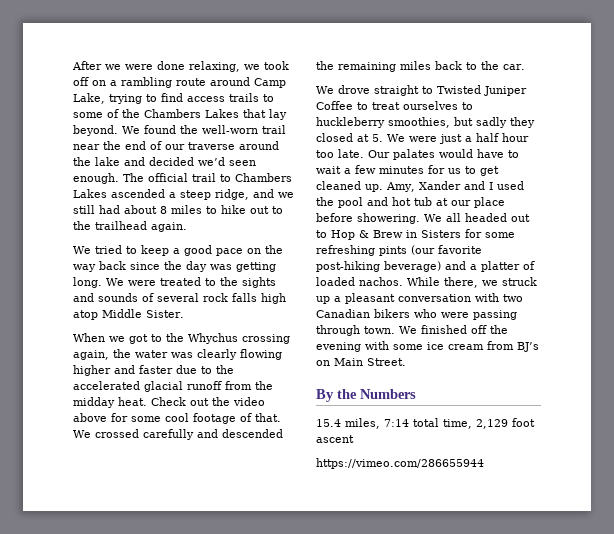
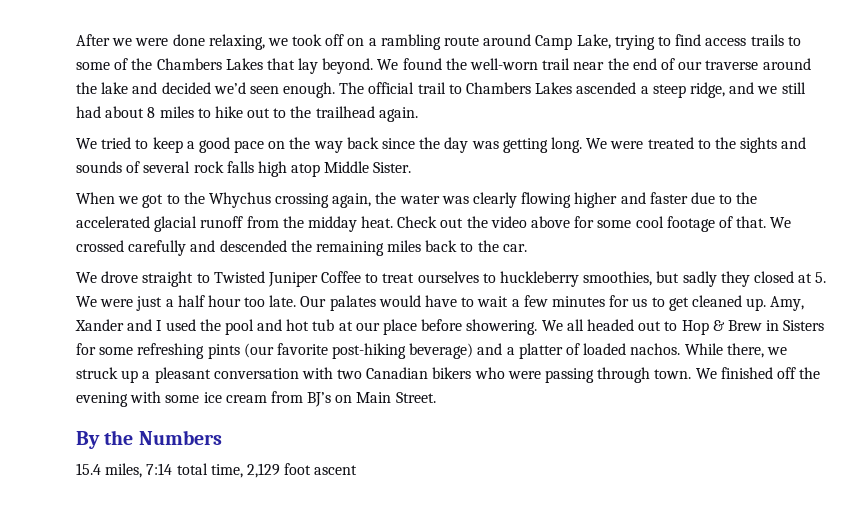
[316,458,484,469] // https://vimeo.com/286655944 -> (358, 470) none

